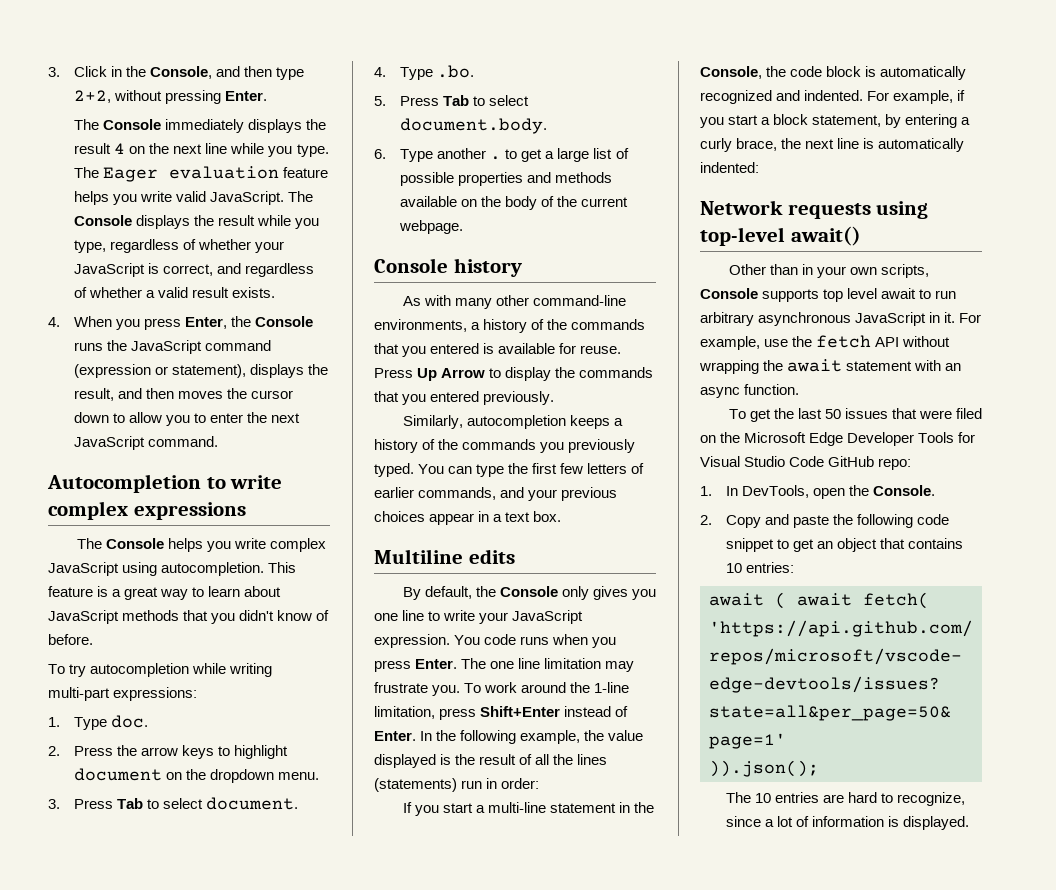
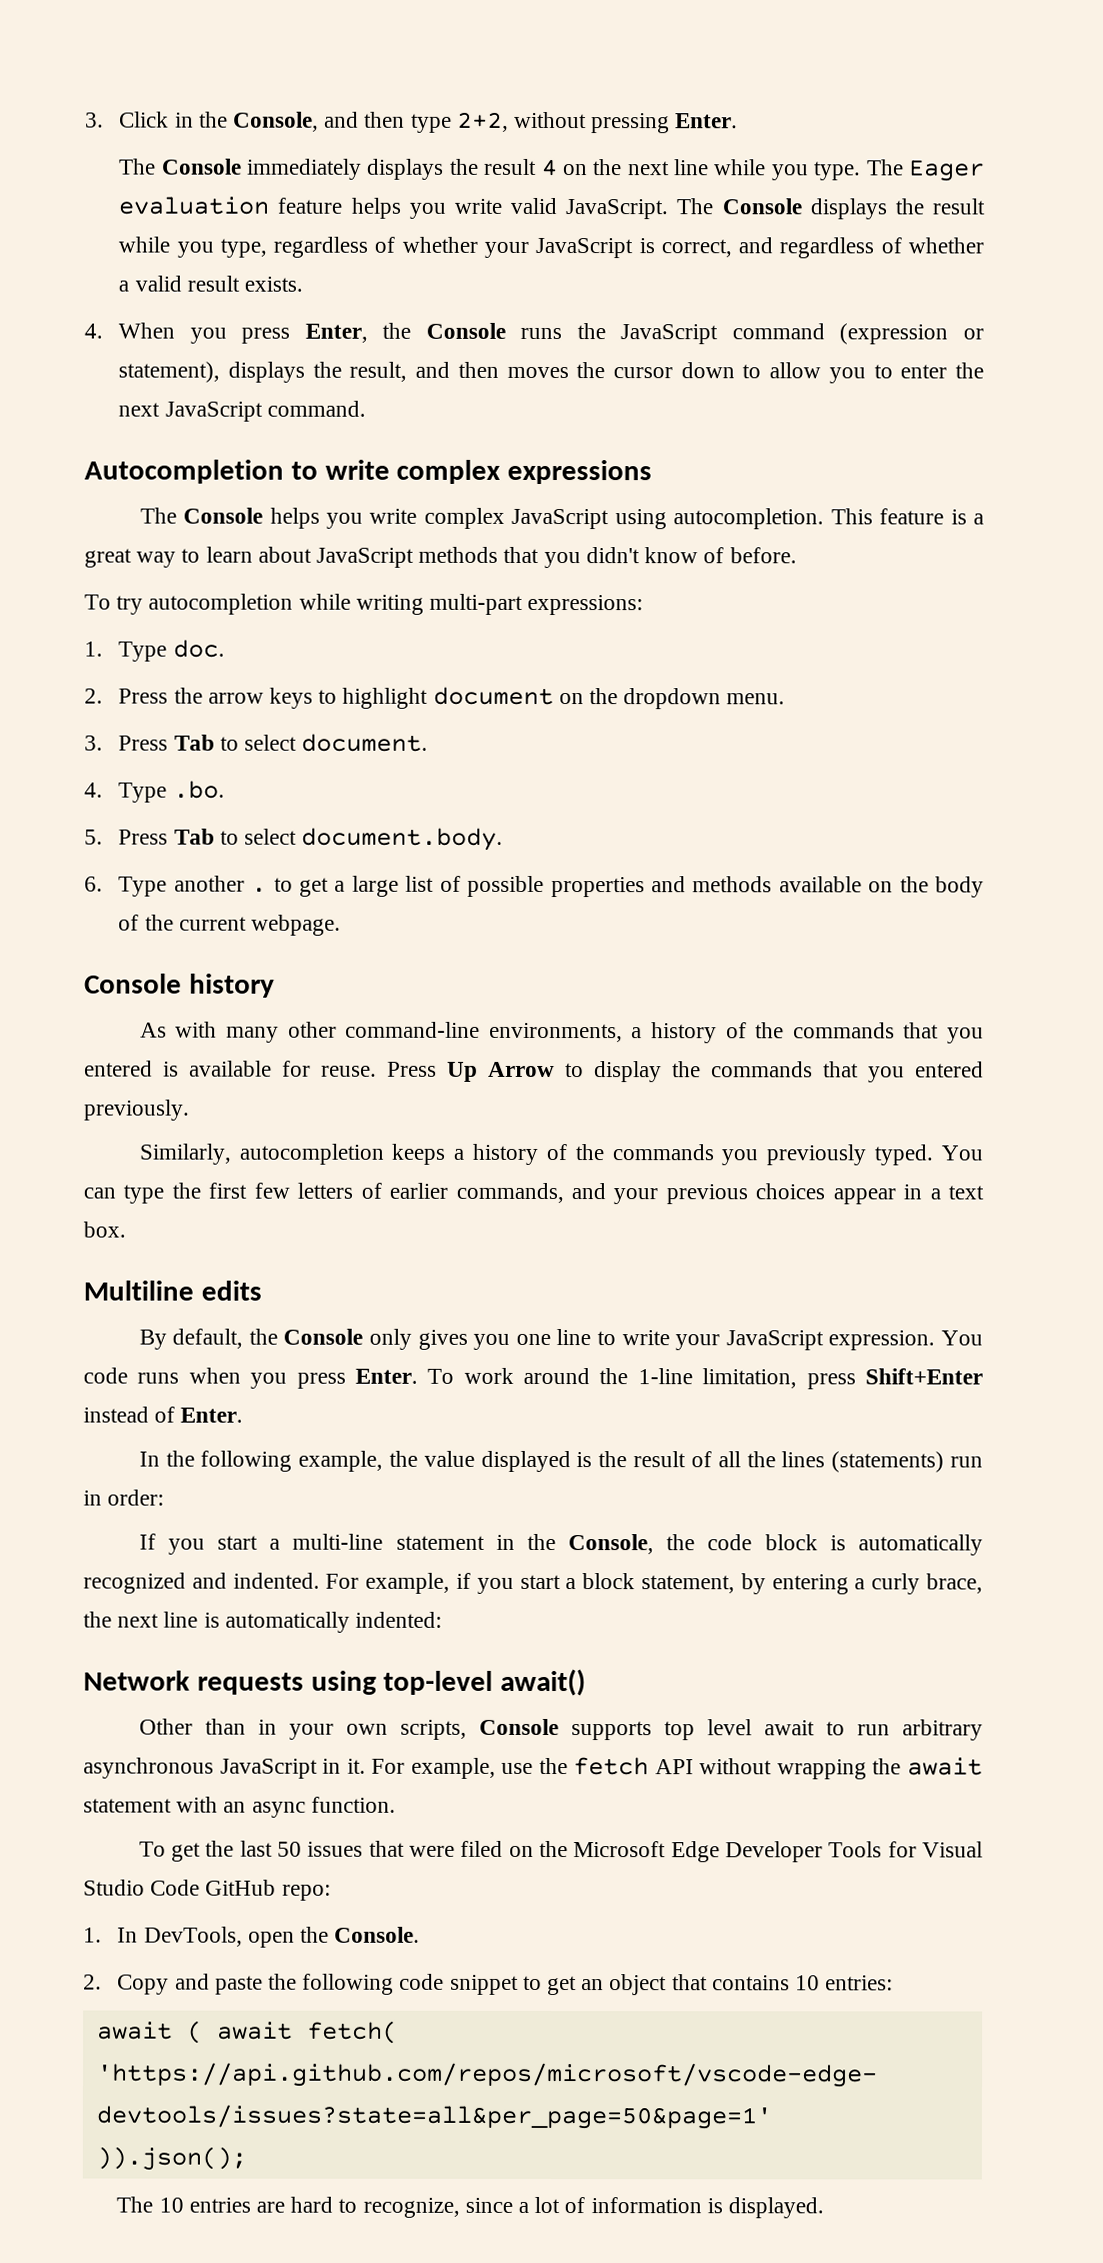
[461,658,635,672] [374,682,461,696] The one line limitation may frustrate you. -> (418, 1376) none
(416, 736) none -> (244, 1415) //

